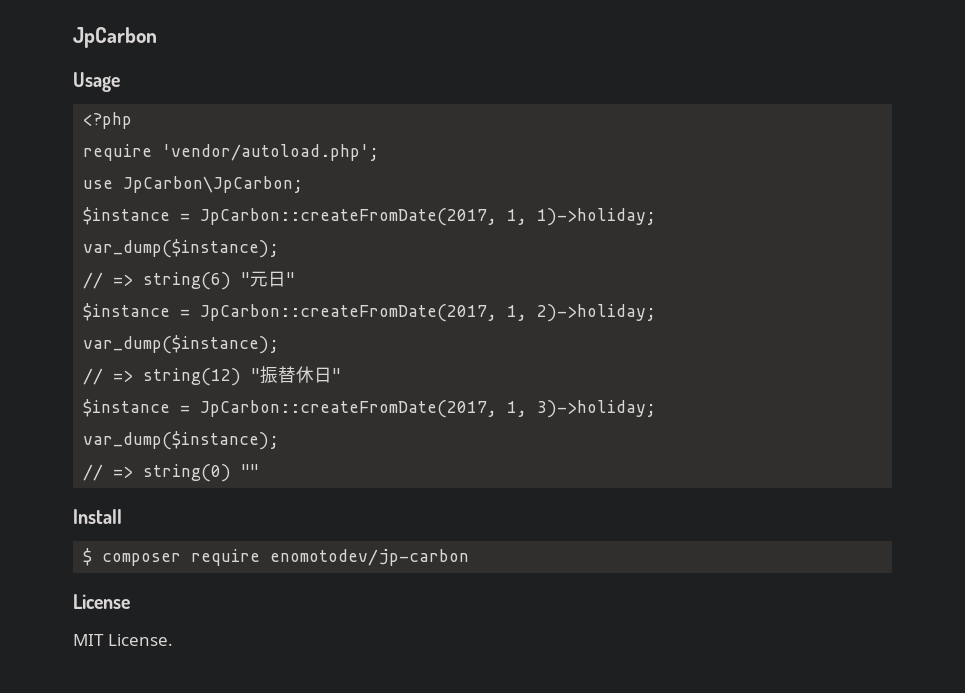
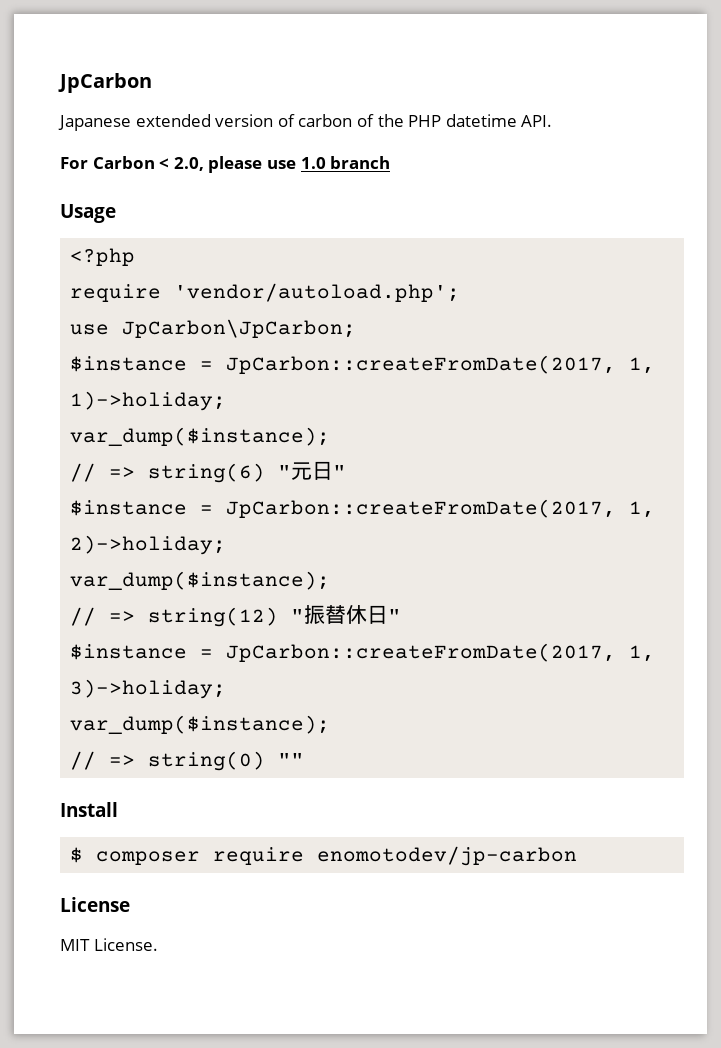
(157, 37) none -> [58,114,553,131] [60,156,391,173] // Japanese extended version of carbon of the PHP datetime API. // For Carbon < 2.0, please use 1.0 branch

